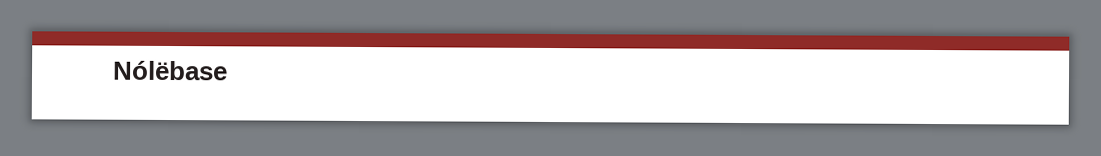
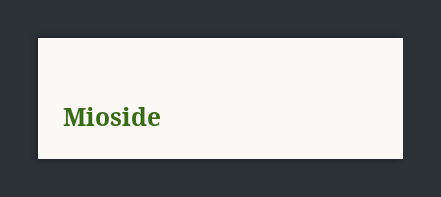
[112,60,228,81] Nólëbase -> [63,107,161,126] Mioside

